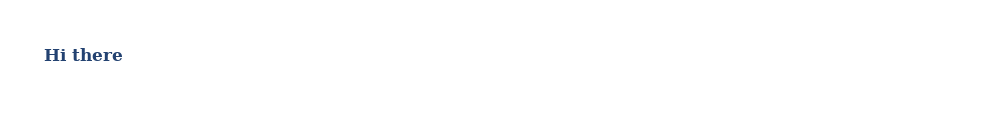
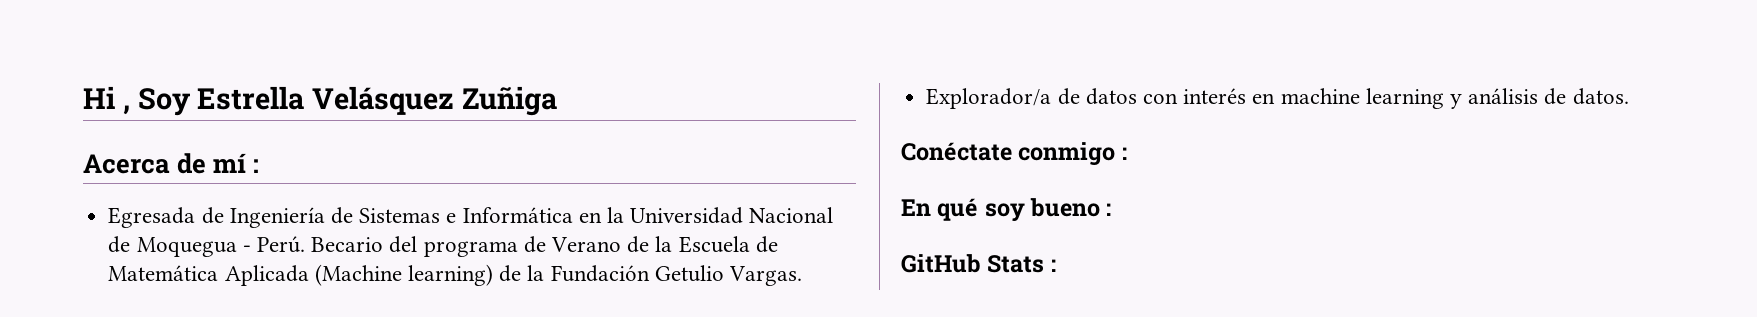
[72,48,123,61] there -> [122,86,558,116] [83,153,260,174] [108,207,834,228] [108,236,778,257] [108,264,802,286] [926,88,1629,109] [901,142,1127,166] [901,198,1112,222] [901,254,1056,273] , Soy Estrella Velásquez Zuñiga // Acerca de mí : // Egresada de Ingeniería de Sistemas e Informática en la Universidad Nacional de Moquegua - Perú. Becario del programa de Verano de la Escuela de Matemática Aplicada (Machine learning) de la Fundación Getulio Vargas. // Explorador/a de datos con interés en machine learning y análisis de datos. // Conéctate conmigo : // En qué soy bueno : // GitHub Stats :

